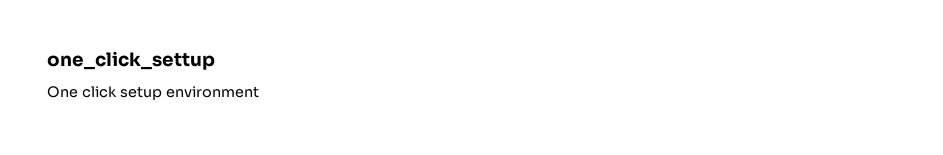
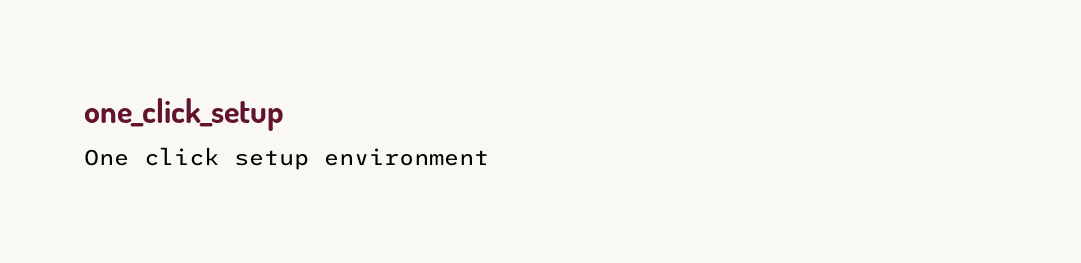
[47,51,215,70] one_click_settup -> [84,98,284,131] one_click_setup

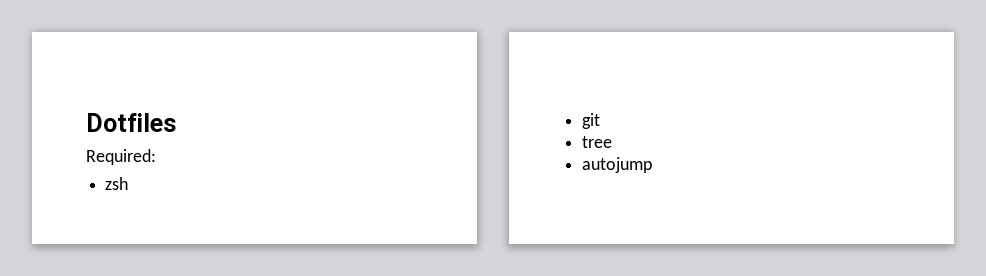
[84,98,284,131] [84,147,489,170] one_click_setup // One click setup environment -> [86,113,176,132] [86,149,156,165] [105,177,129,190] [582,113,601,129] [582,136,613,148] [582,157,653,173] Dotfiles // Required: // zsh // git // tree // autojump

